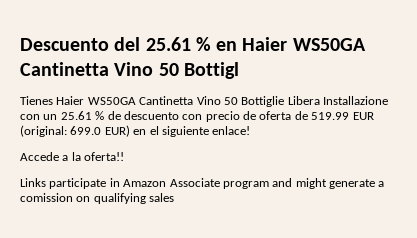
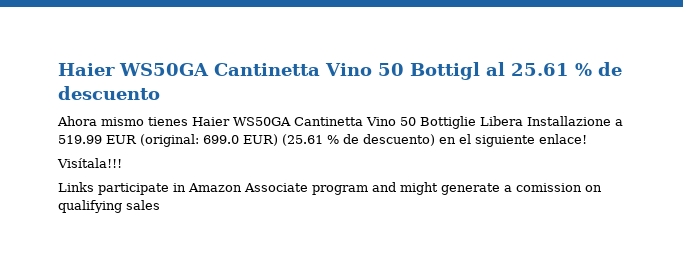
[20,37,238,51] Descuento del 25.61 % en -> (58, 69) none
[20,96,53,105] // Tienes -> [486,62,622,76] [58,86,160,100] [57,116,188,126] al 25.61 % de descuento // Ahora mismo tienes
[20,111,308,122] con un 25.61 % de descuento con precio de oferta de -> [615,119,623,126] a
(130, 131) none -> [282,134,435,146] (25.61 % de descuento)
[20,152,125,161] Accede a la oferta!! -> [57,158,122,168] Visítala!!!

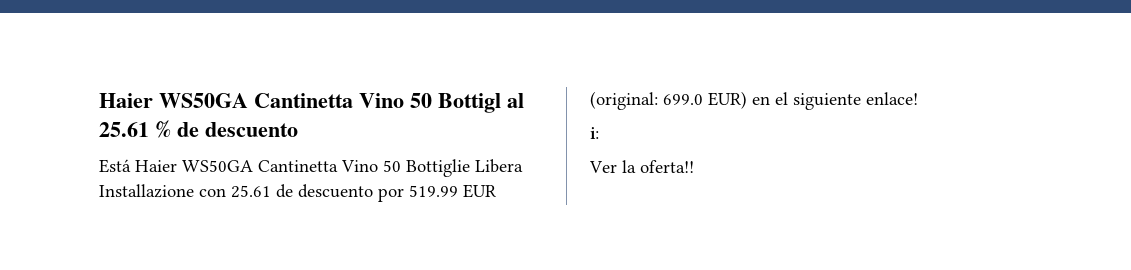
[57,116,188,126] Ahora mismo tienes -> [99,159,131,173] Está
[615,119,623,126] a -> [199,184,404,202] con 25.61 de descuento por
[282,134,435,146] (25.61 % de descuento) -> (747, 100) none
[57,158,122,168] [58,182,602,195] [58,200,160,213] Visítala!!! // Links participate in Amazon Associate program and might generate a comission on qualifying sales -> [590,127,599,139] [589,160,694,173] ℹ: // Ver la oferta!!

